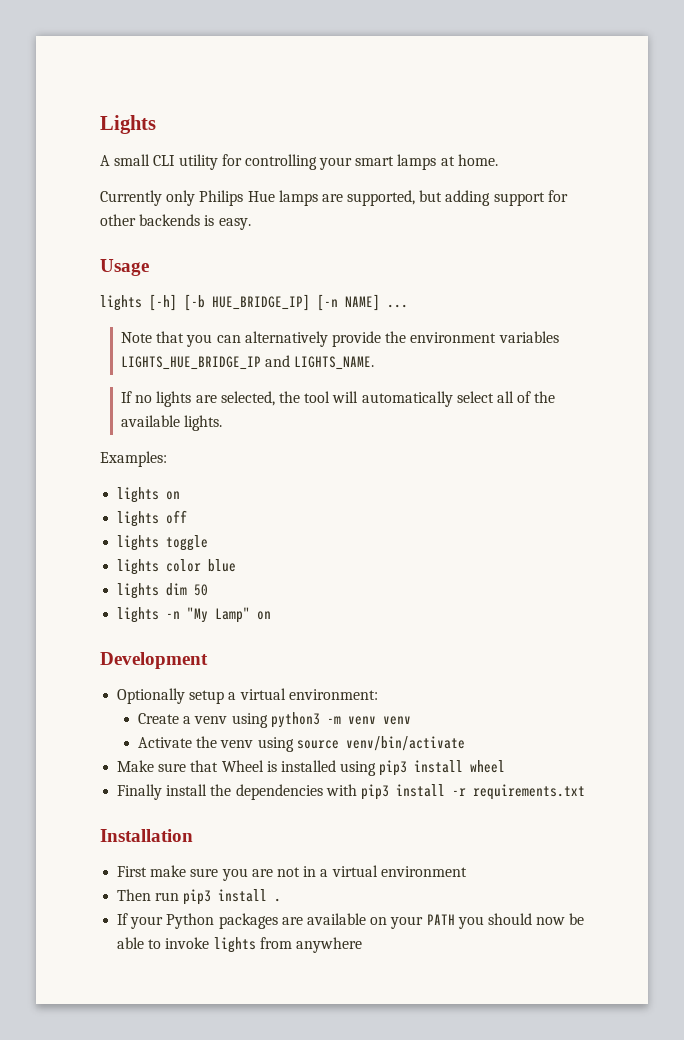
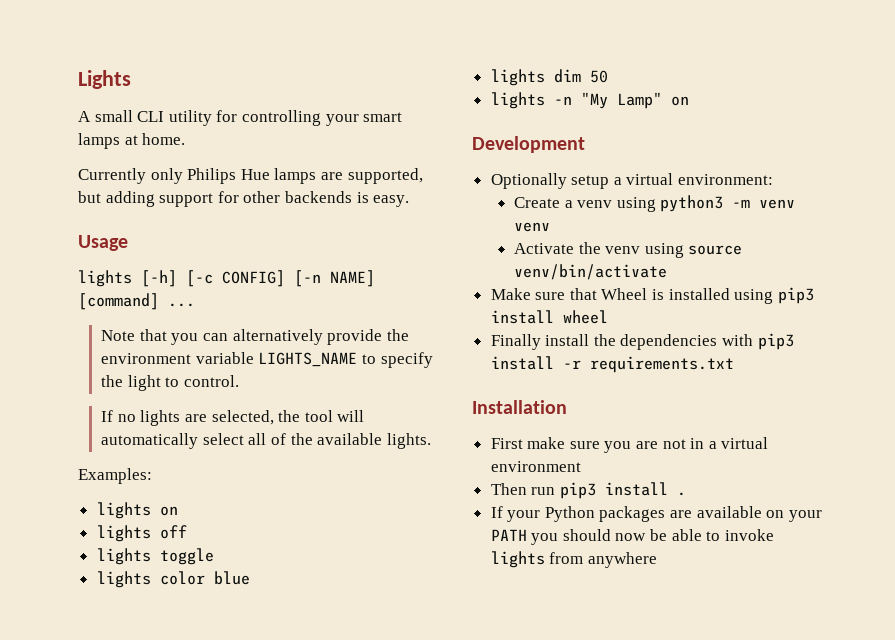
[184,294,310,311] [-b HUE_BRIDGE_IP] -> [186,270,285,287] [-c CONFIG]
(380, 302) none -> [78,293,159,310] [command]
[498,331,559,343] [121,355,375,370] variables LIGHTS_HUE_BRIDGE_IP and LIGHTS_NAME. -> [195,352,433,368] [101,375,240,391] variable LIGHTS_NAME to specify the light to control.

